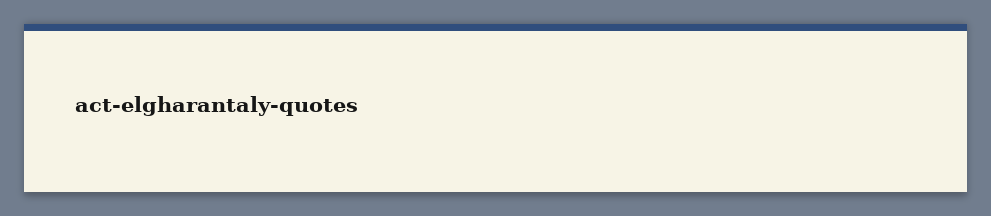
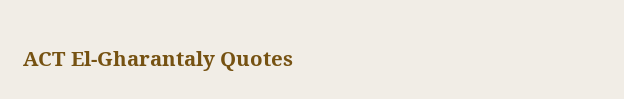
[75,96,358,116] act-elgharantaly-quotes -> [23,51,294,71] ACT El-Gharantaly Quotes

